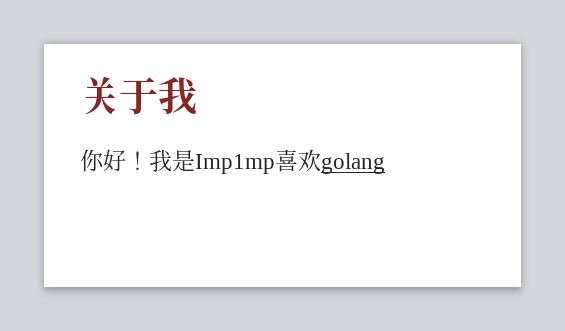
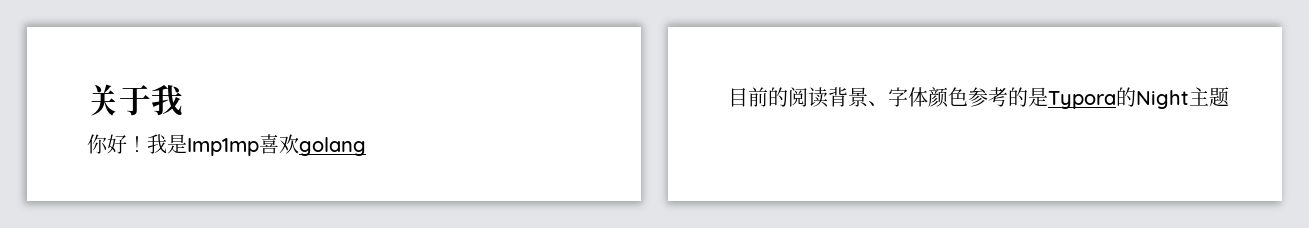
(385, 163) none -> [728,87,1229,109] // 目前的阅读背景、字体颜色参考的是Typora的Night主题

